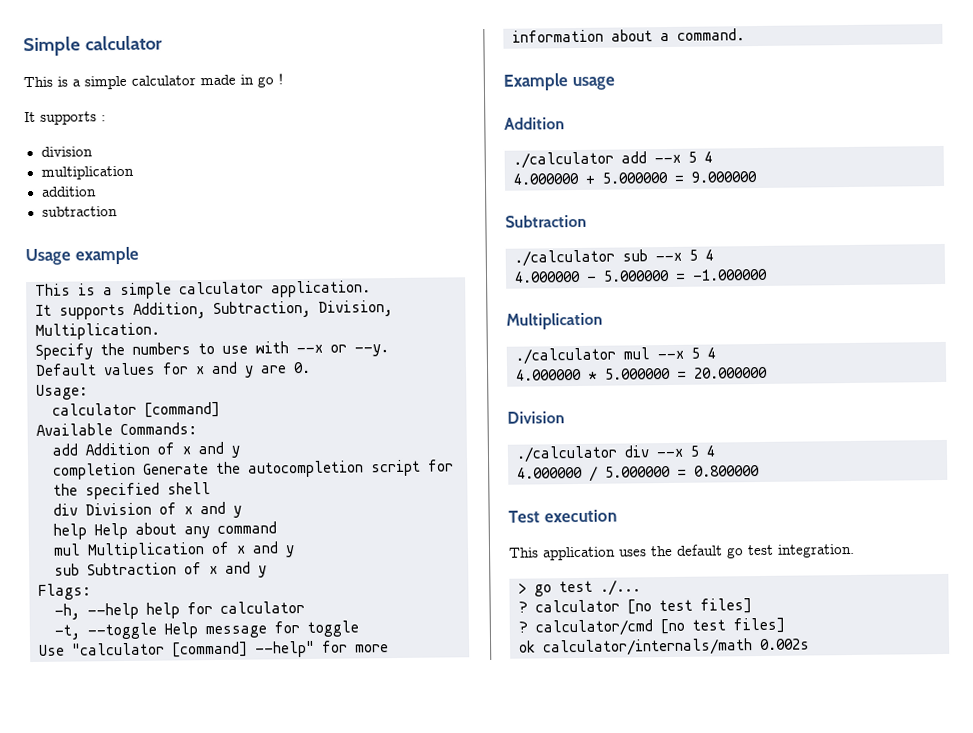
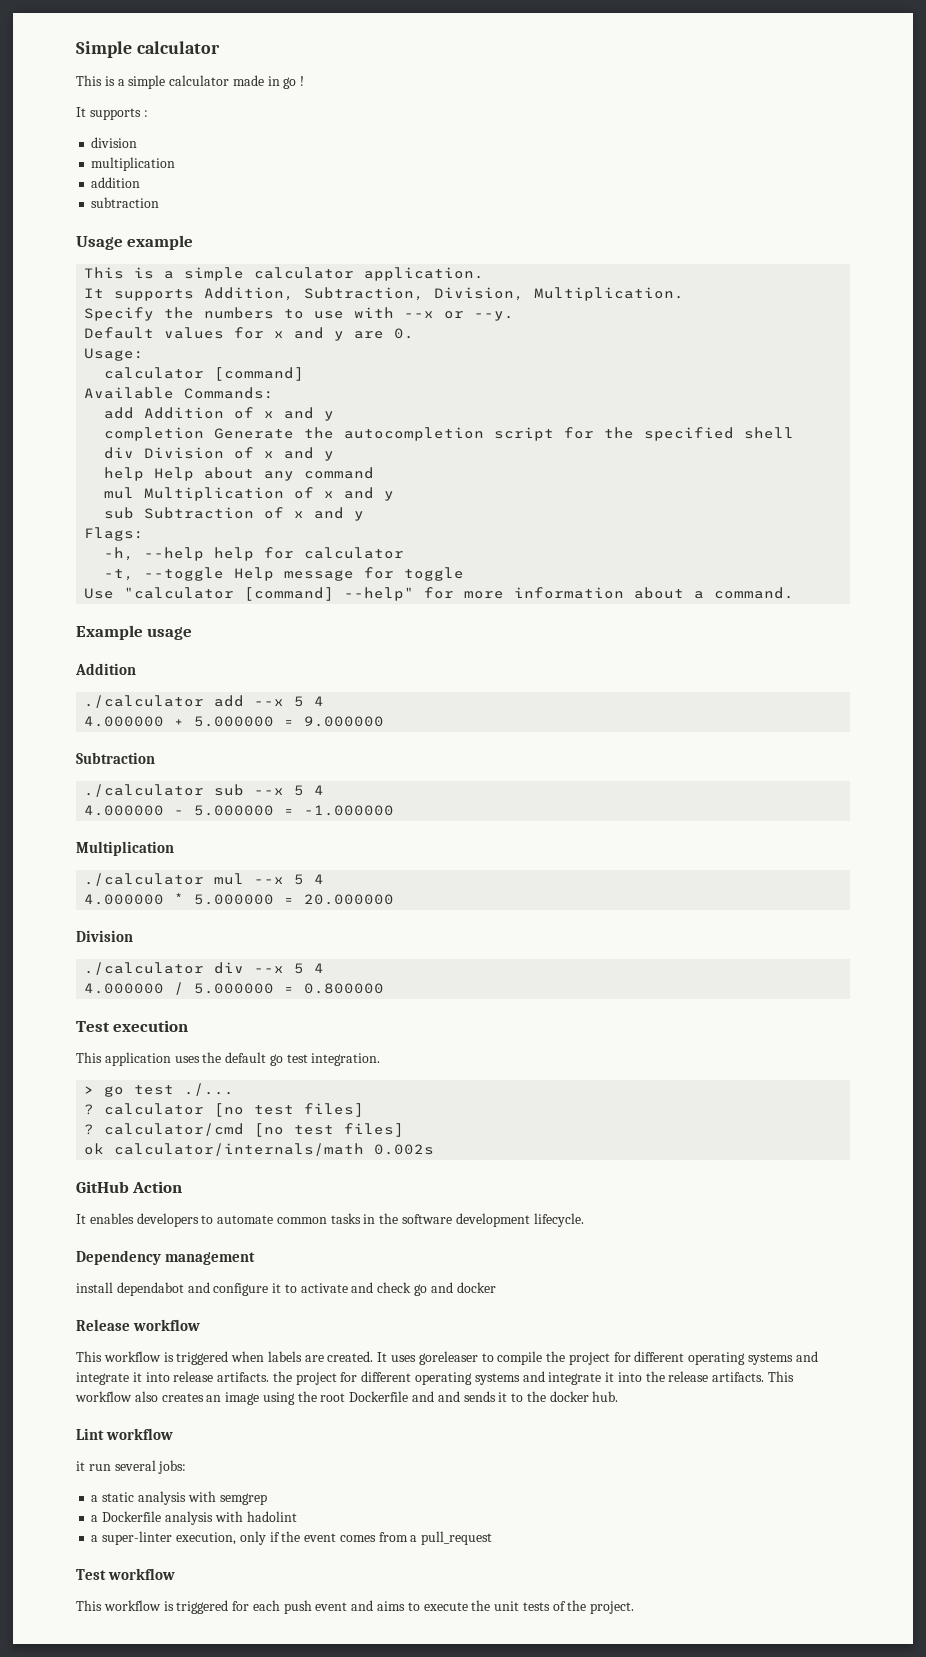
(810, 644) none -> [76,1181,183,1193] [76,1213,584,1227] [76,1250,256,1265] [76,1282,496,1296] [76,1319,201,1331] [76,1351,818,1365] [76,1371,795,1385] [75,1391,619,1405] [76,1428,174,1440] [76,1460,187,1474] [91,1491,267,1505] [91,1511,297,1525] [91,1531,493,1545] [76,1568,176,1580] [76,1600,635,1614] // GitHub Action // It enables developers to automate common tasks in the software development lifecycle. // Dependency management // install dependabot and configure it to activate and check go and docker // Release workflow // This workflow is triggered when labels are created. It uses goreleaser to compile the project for different operating systems and integrate it into release artifacts. the project for different operating systems and integrate it into the release artifacts. This workflow also creates an image using the root Dockerfile and and sends it to the docker hub. // Lint workflow // it run several jobs: // a static analysis with semgrep // a Dockerfile analysis with hadolint // a super-linter execution, only if the event comes from a pull_request // Test workflow // This workflow is triggered for each push event and aims to execute the unit tests of the project.

